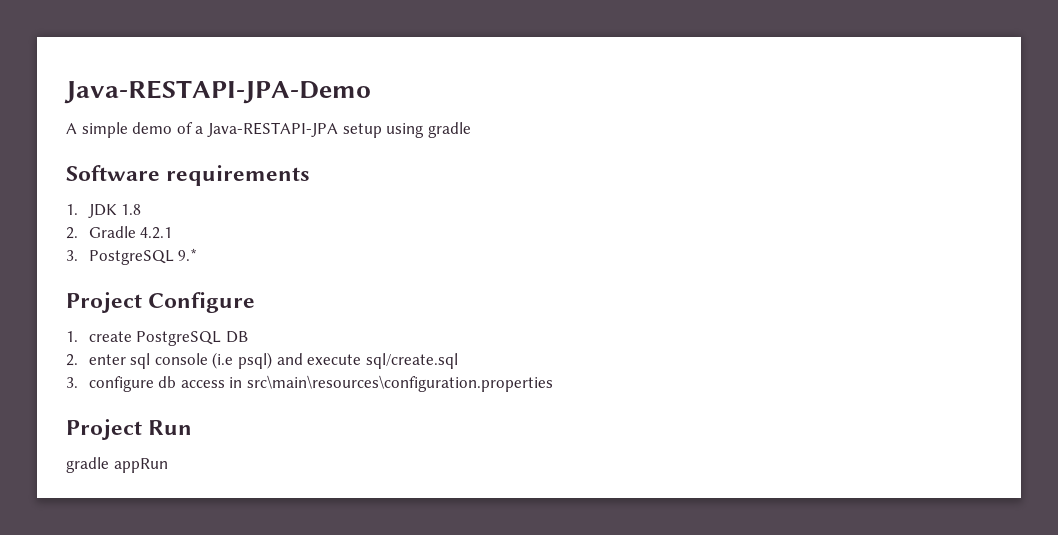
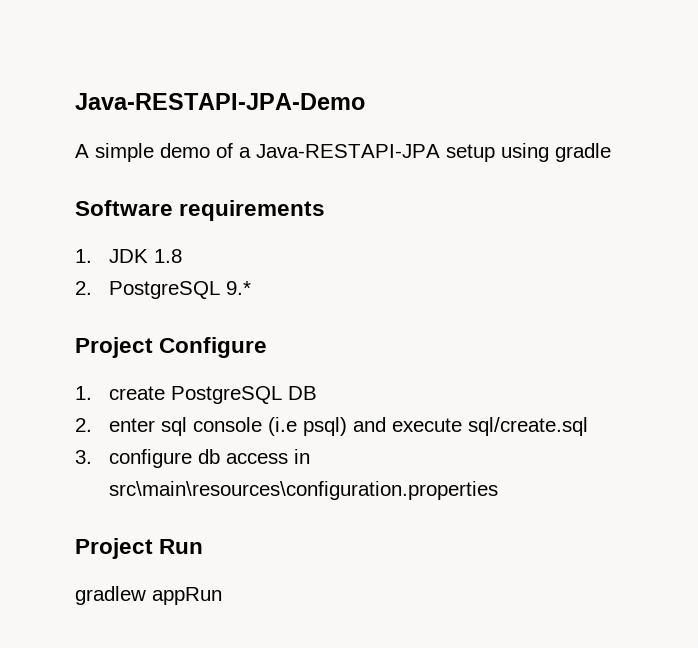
[88,226,173,239] [66,250,78,261] Gradle 4.2.1 // 3. -> (92, 288) none
[66,457,109,473] gradle -> [75,586,146,605] gradlew

